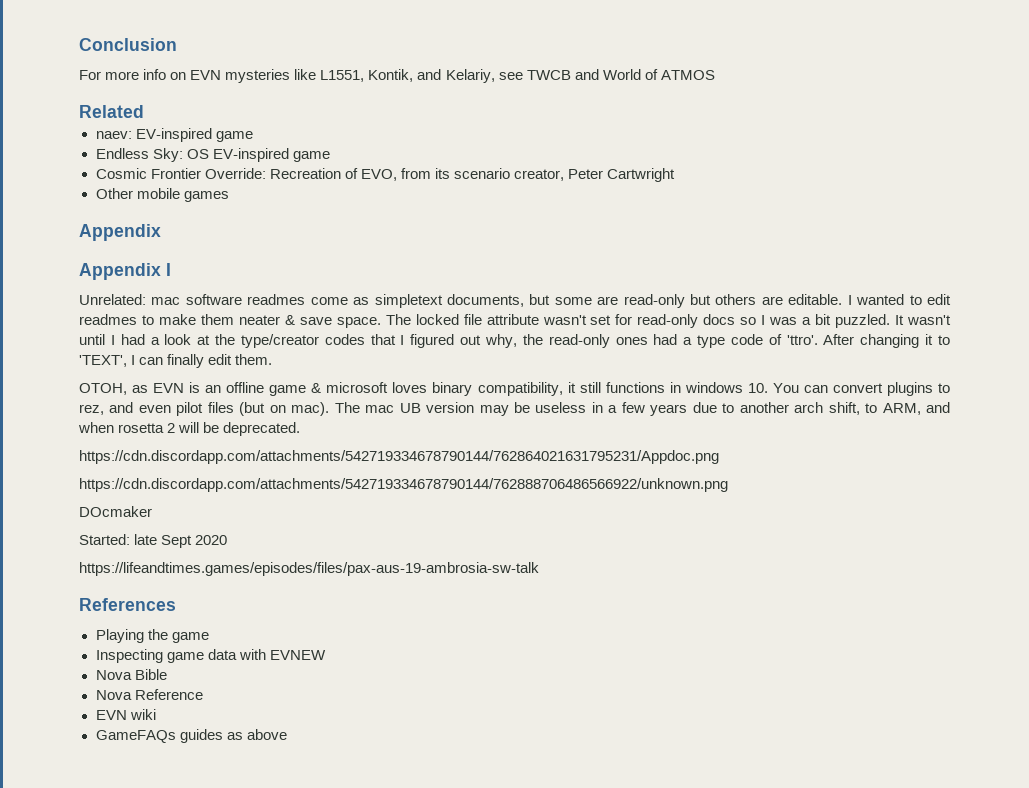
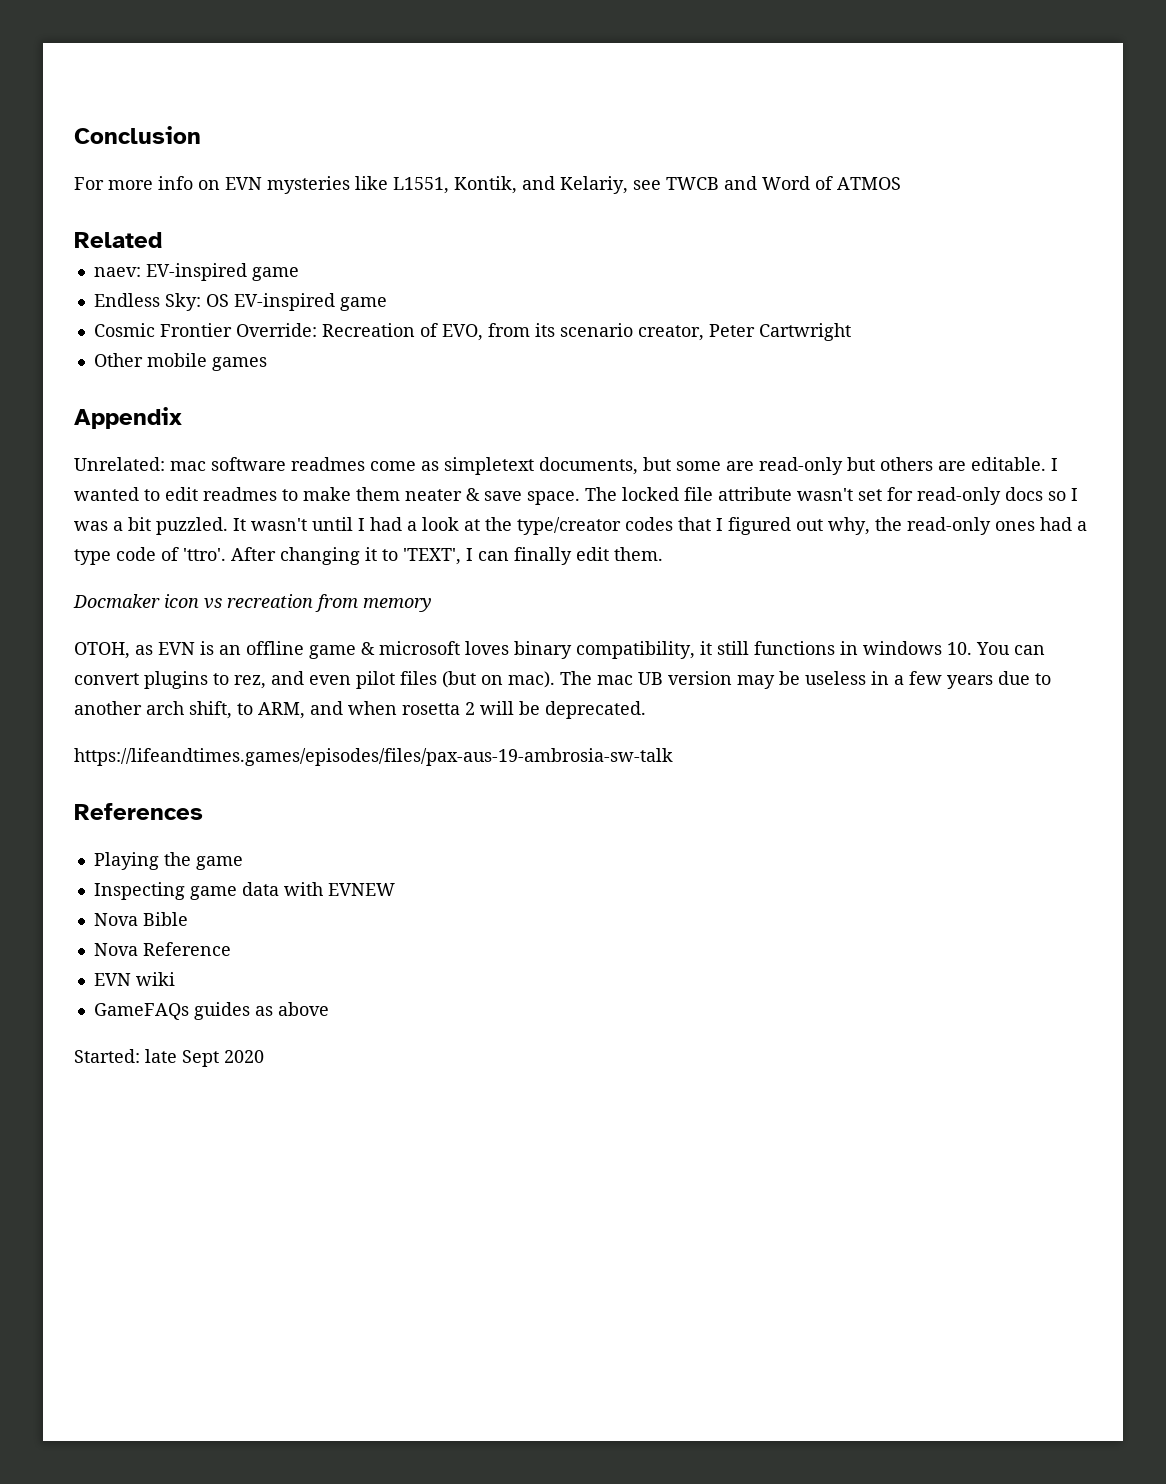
[602,69,641,80] World -> [762,176,810,190] Word
[79,263,171,280] // Appendix I -> (182, 418) none
(273, 359) none -> [73,594,432,612] // Docmaker icon vs recreation from memory
[79,450,719,464] [79,478,728,492] [79,506,152,517] [79,534,228,548] // https://cdn.discordapp.com/attachments/542719334678790144/762864021631795231/Appdoc.png // https://cdn.discordapp.com/attachments/542719334678790144/762888706486566922/unknown.png // DOcmaker // Started: late Sept 2020 -> (646, 710) none
(287, 734) none -> [74,1049,264,1067] // Started: late Sept 2020

